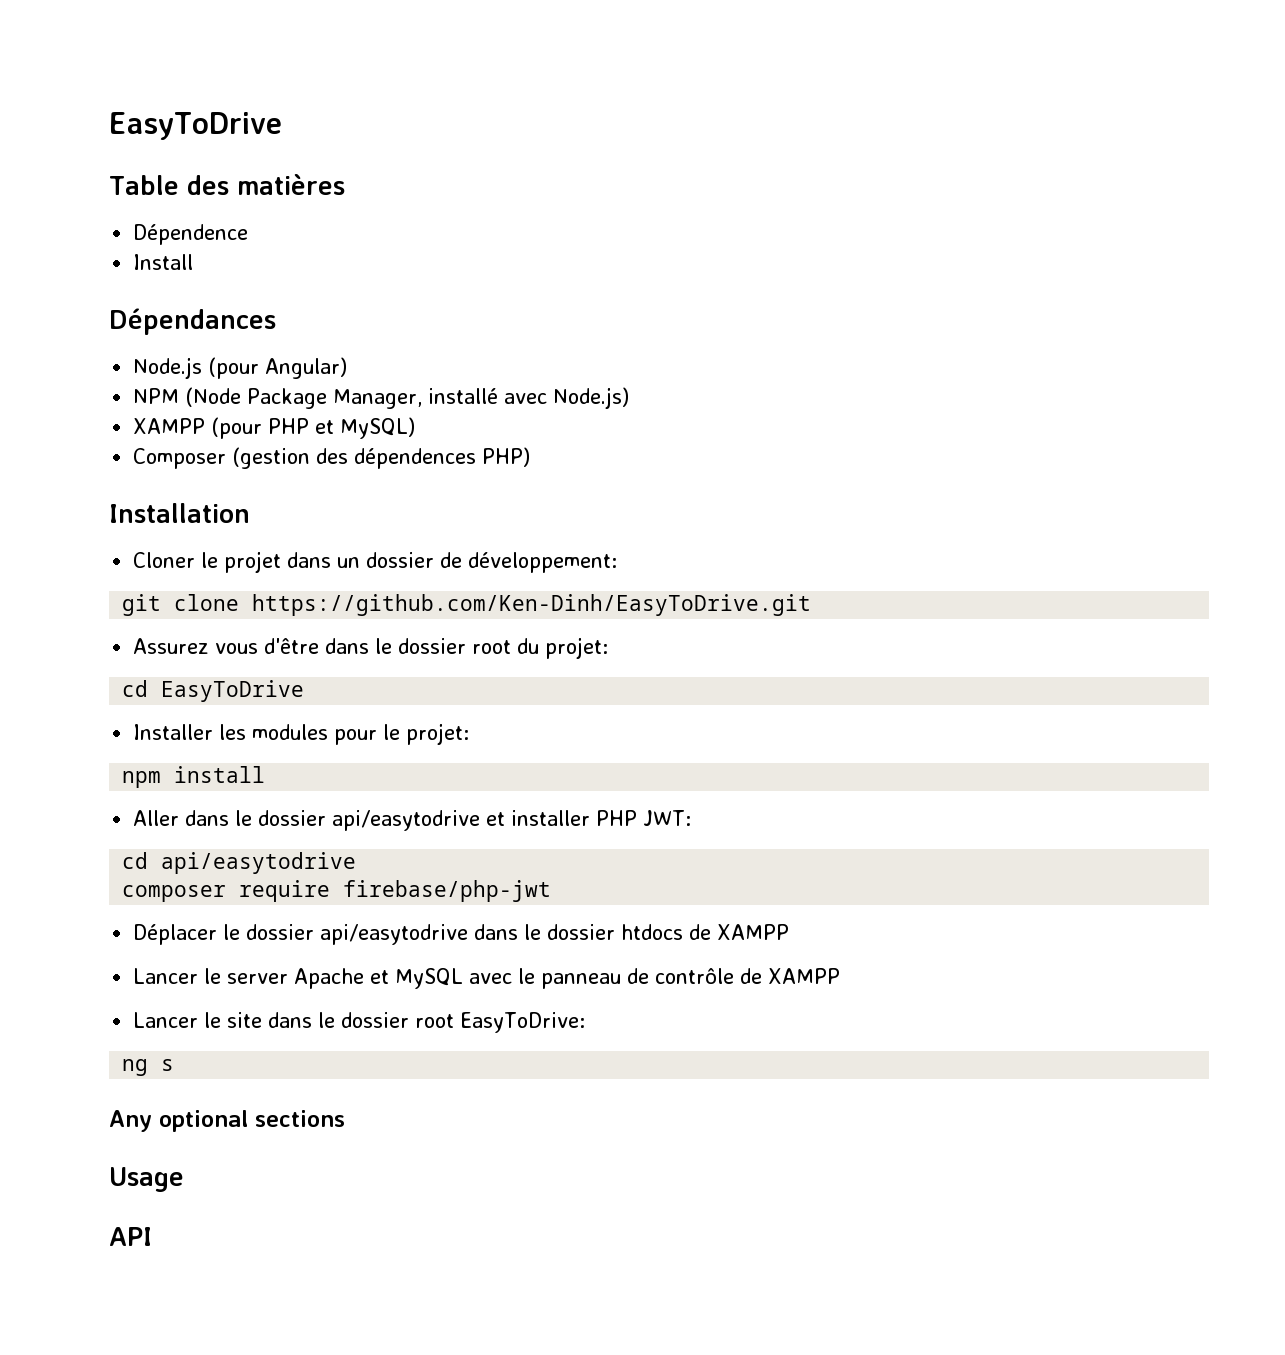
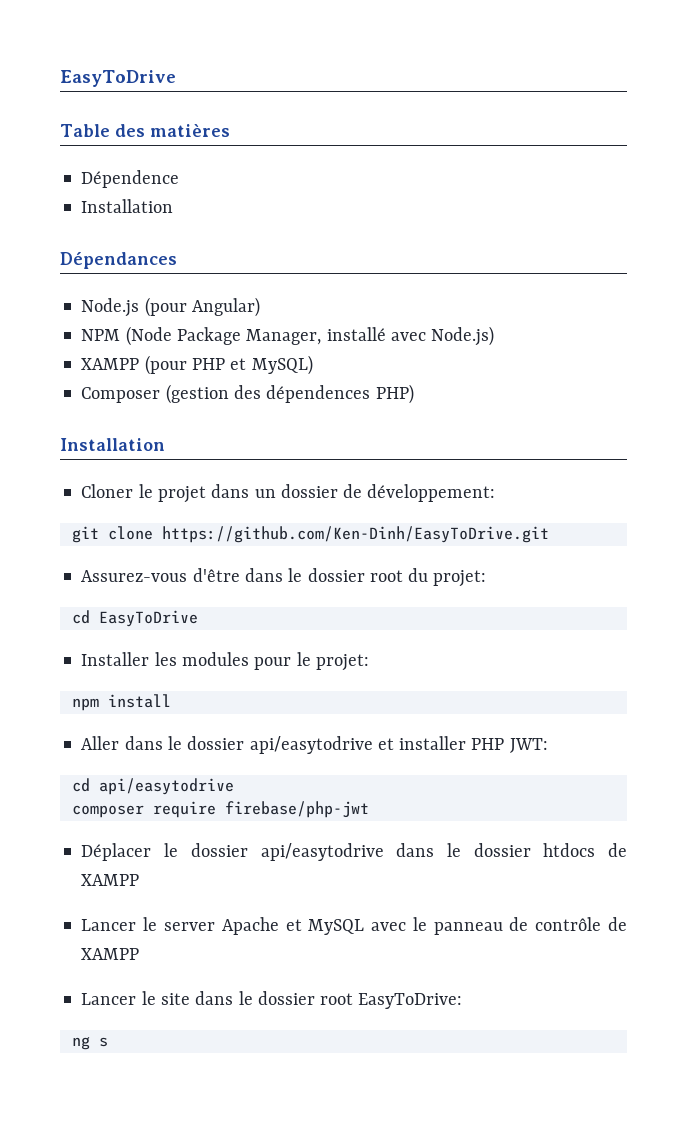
[133,254,194,270] Install -> [81,199,174,213] Installation
[133,638,259,654] Assurez vous -> [81,570,188,582] Assurez-vous
[109,1110,345,1132] [109,1167,184,1192] [109,1227,152,1246] // Any optional sections // Usage // API -> (108, 1042) none

